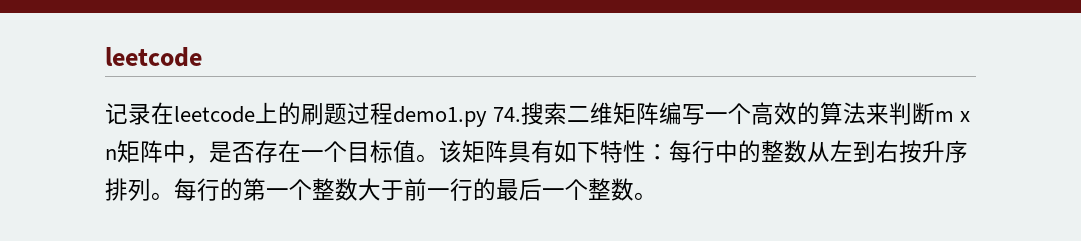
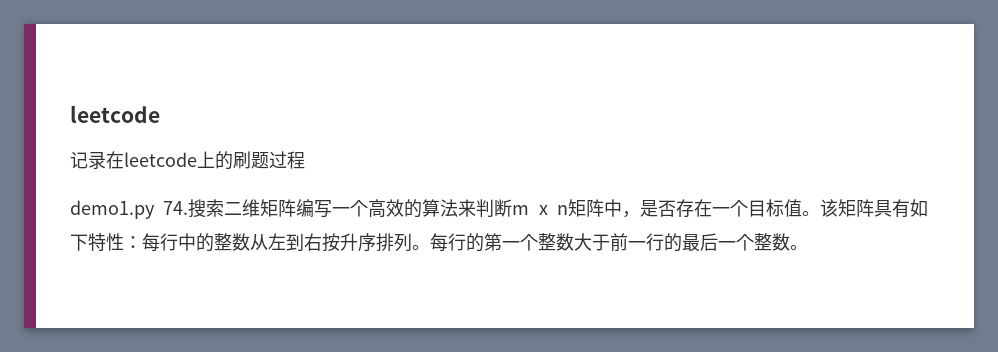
(393, 113) none -> (305, 160) //

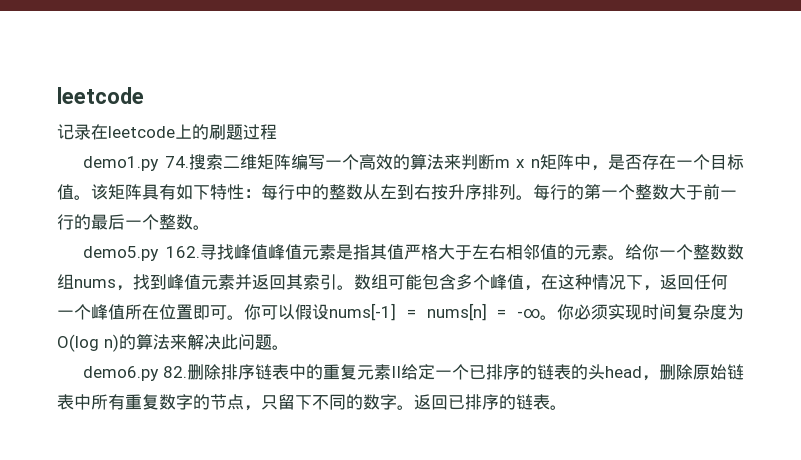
(808, 247) none -> [83,244,744,261] [57,274,728,291] [57,303,744,321] [57,334,289,352] [83,364,744,381] [57,394,567,411] // demo5.py 162.寻找峰值峰值元素是指其值严格大于左右相邻值的元素。给你一个整数数组nums，找到峰值元素并返回其索引。数组可能包含多个峰值，在这种情况下，返回任何一个峰值所在位置即可。你可以假设nums[-1] = nums[n] = -∞。你必须实现时间复杂度为O(log n)的算法来解决此问题。 // demo6.py 82.删除排序链表中的重复元素II给定一个已排序的链表的头head，删除原始链表中所有重复数字的节点，只留下不同的数字。返回已排序的链表。

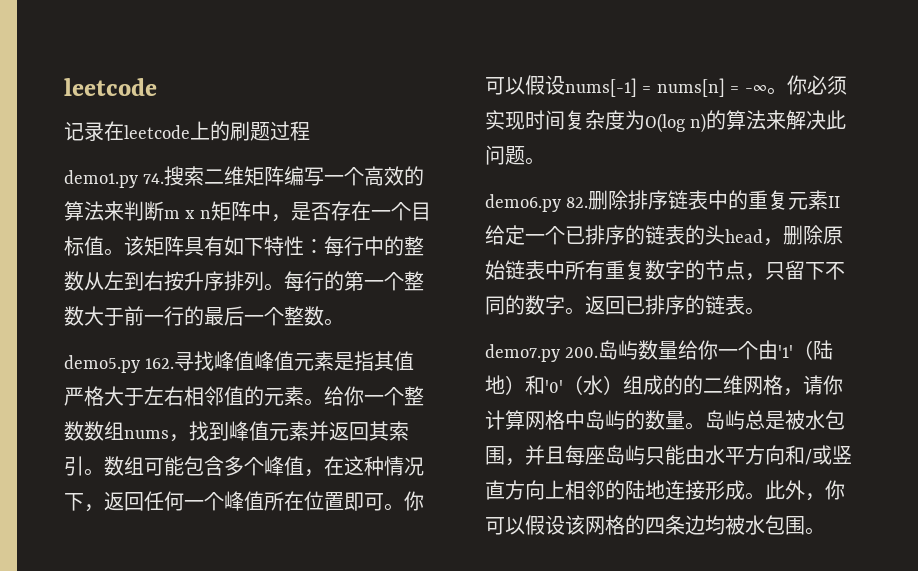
(567, 407) none -> [485,340,834,362] [485,375,843,396] [485,410,845,430] [485,445,852,466] [485,480,845,501] [485,515,825,535] // demo7.py 200.岛屿数量给你一个由'1'（陆地）和'0'（水）组成的的二维网格，请你计算网格中岛屿的数量。岛屿总是被水包围，并且每座岛屿只能由水平方向和/或竖直方向上相邻的陆地连接形成。此外，你可以假设该网格的四条边均被水包围。

